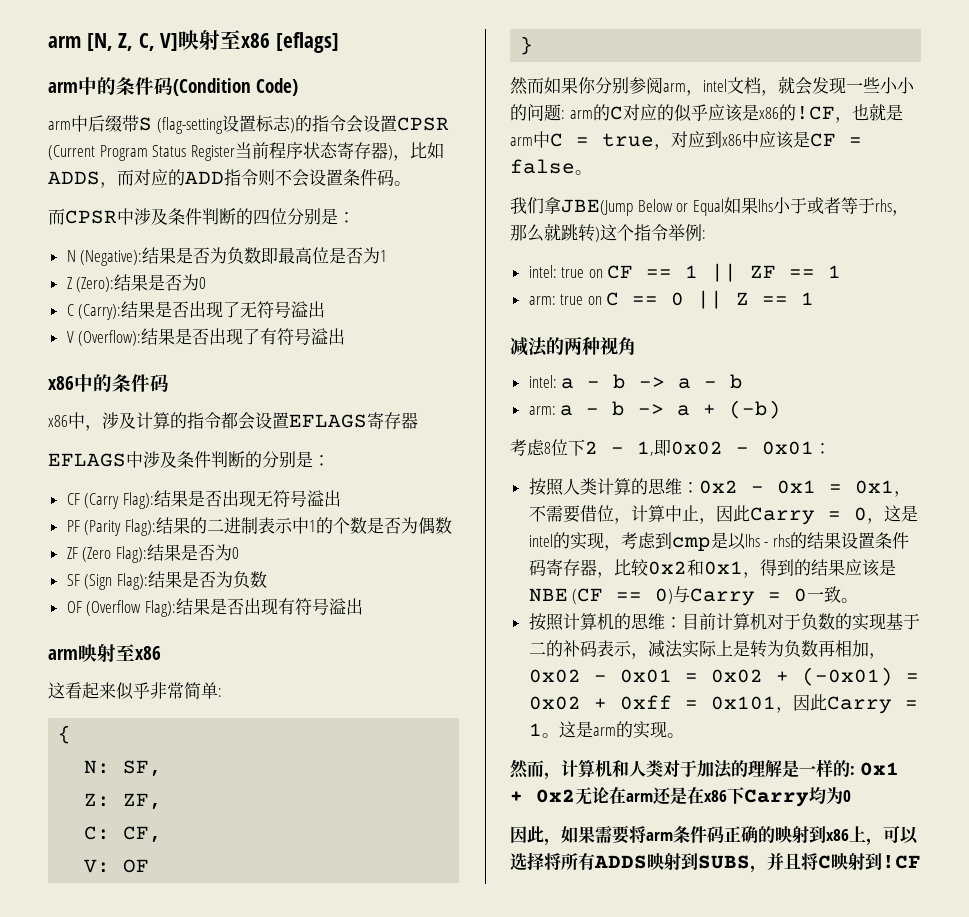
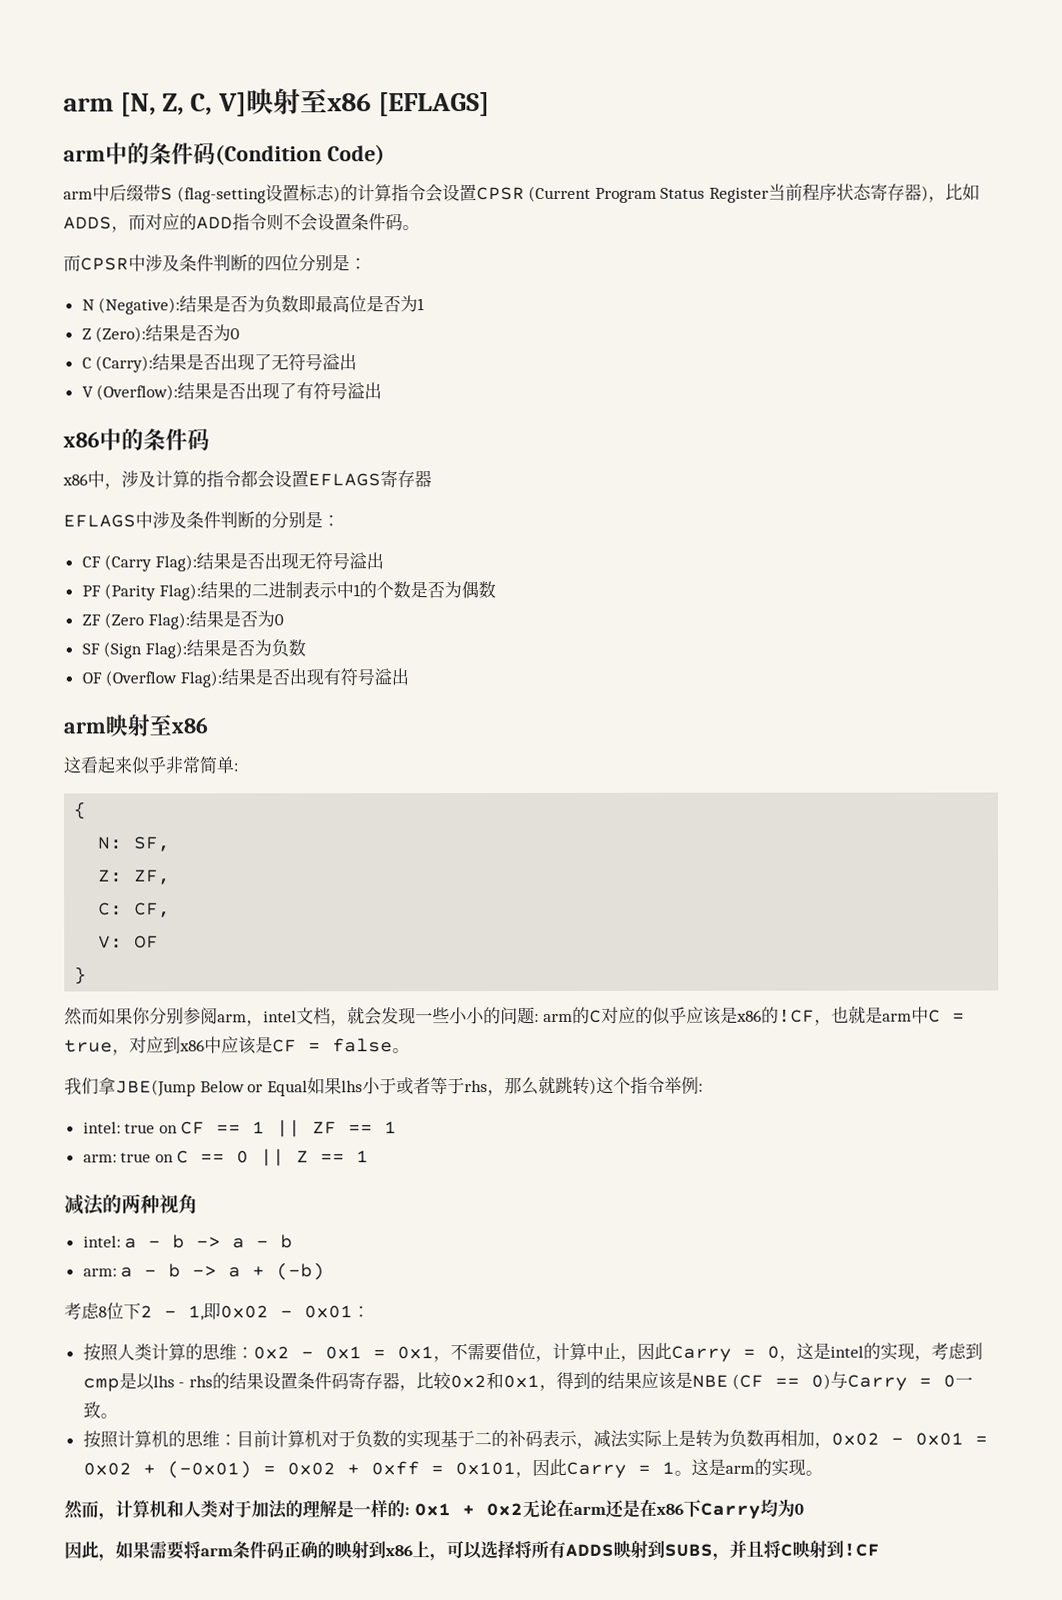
[275,32,339,53] [eflags] -> [377,92,490,117] [EFLAGS]
(312, 123) none -> [356,184,392,202] 计算

